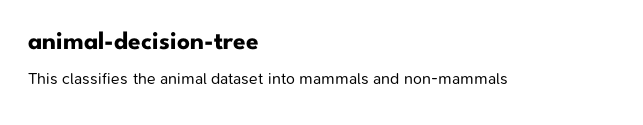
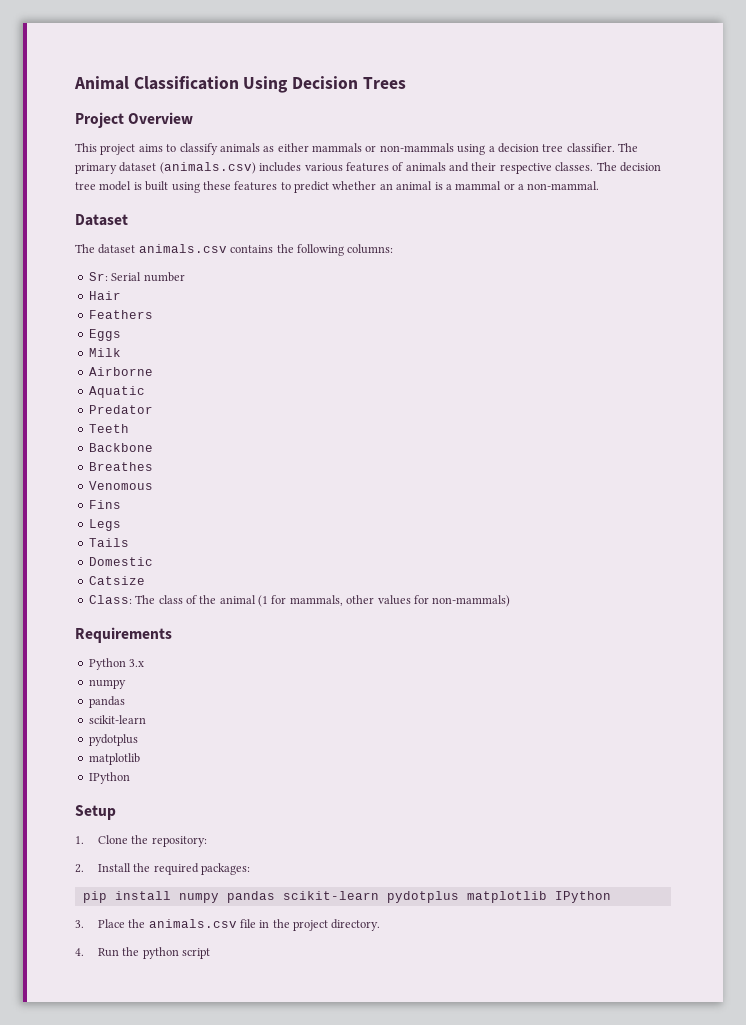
[28,31,259,50] [28,72,508,85] animal-decision-tree // This classifies the animal dataset into mammals and non-mammals -> [74,76,406,93] [75,112,194,128] [75,143,638,155] [75,162,661,174] [75,181,600,193] [75,214,128,226] [75,244,394,256] [88,272,185,282] [88,291,121,300] [88,310,153,319] [88,329,121,341] [88,348,121,357] [88,367,153,376] [88,386,145,398] [88,405,153,414] [88,424,129,433] [88,443,153,452] [88,462,153,471] [88,481,153,490] [88,500,121,509] [88,519,121,531] [88,538,129,547] [88,557,153,566] [88,576,145,585] [88,595,511,607] [75,627,172,643] [88,658,145,670] [88,679,126,689] [88,696,125,708] [88,715,146,724] [88,734,138,746] [88,753,140,765] [88,772,130,784] [75,805,116,820] [75,835,207,847] [75,863,250,875] [82,891,611,903] [75,919,381,931] [75,947,210,959] Animal Classification Using Decision Trees // Project Overview // This project aims to classify animals as either mammals or non-mammals using a decision tree classifier. The primary dataset (animals.csv) includes various features of animals and their respective classes. The decision tree model is built using these features to predict whether an animal is a mammal or a non-mammal. // Dataset // The dataset animals.csv contains the following columns: // Sr: Serial number // Hair // Feathers // Eggs // Milk // Airborne // Aquatic // Predator // Teeth // Backbone // Breathes // Venomous // Fins // Legs // Tails // Domestic // Catsize // Class: The class of the animal (1 for mammals, other values for non-mammals) // Requirements // Python 3.x // numpy // pandas // scikit-learn // pydotplus // matplotlib // IPython // Setup // 1. Clone the repository: // 2. Install the required packages: // pip install numpy pandas scikit-learn pydotplus matplotlib IPython // 3. Place the animals.csv file in the project directory. // 4. Run the python script

